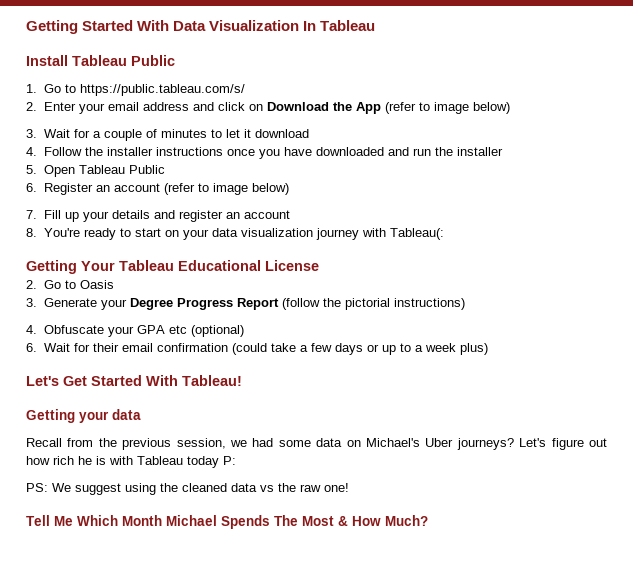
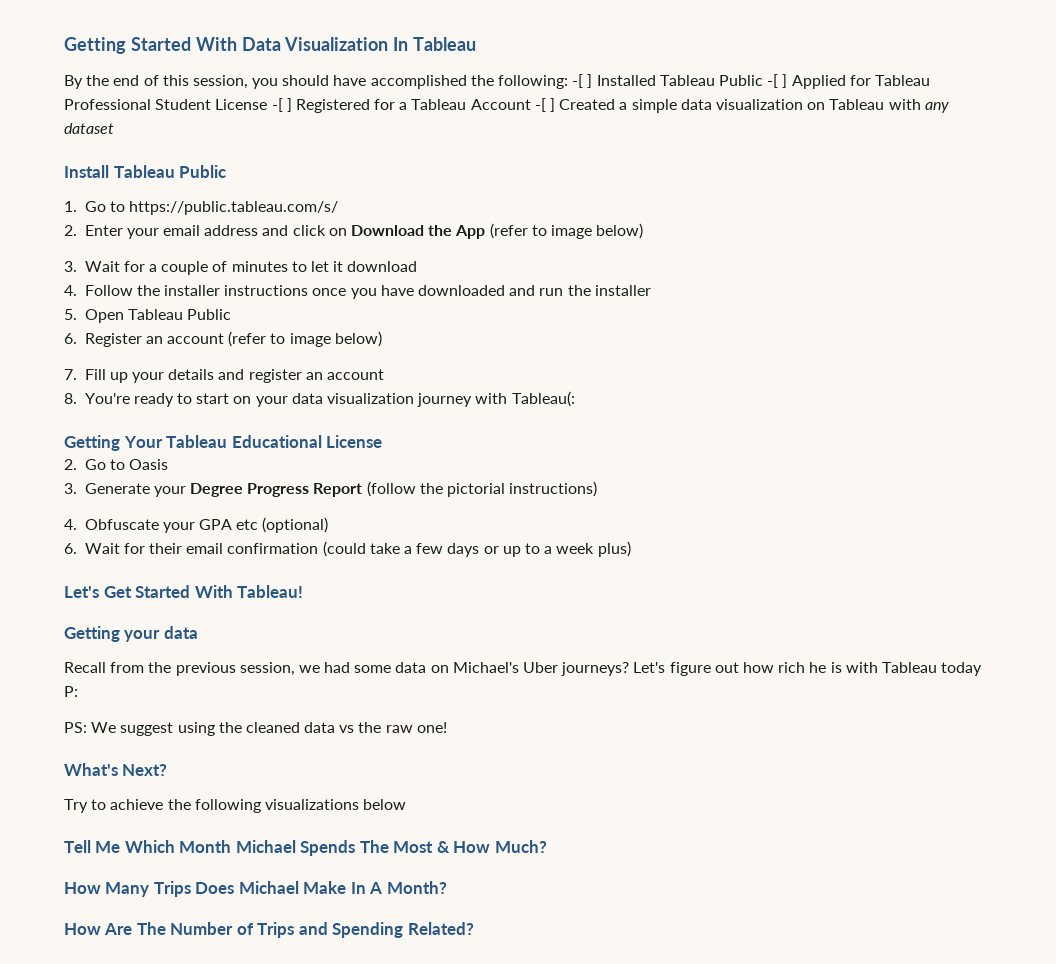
(376, 25) none -> [64,74,930,89] [64,98,949,113] [64,123,114,134] // By the end of this session, you should have accomplished the following: -[ ] Installed Tableau Public -[ ] Applied for Tableau Professional Student License -[ ] Registered for a Tableau Account -[ ] Created a simple data visualization on Tableau with any dataset
(349, 487) none -> [64,763,168,776] [64,799,407,813] // What's Next? // Try to achieve the following visualizations below
(428, 520) none -> [64,881,447,897] [64,922,474,938] // How Many Trips Does Michael Make In A Month? // How Are The Number of Trips and Spending Related?

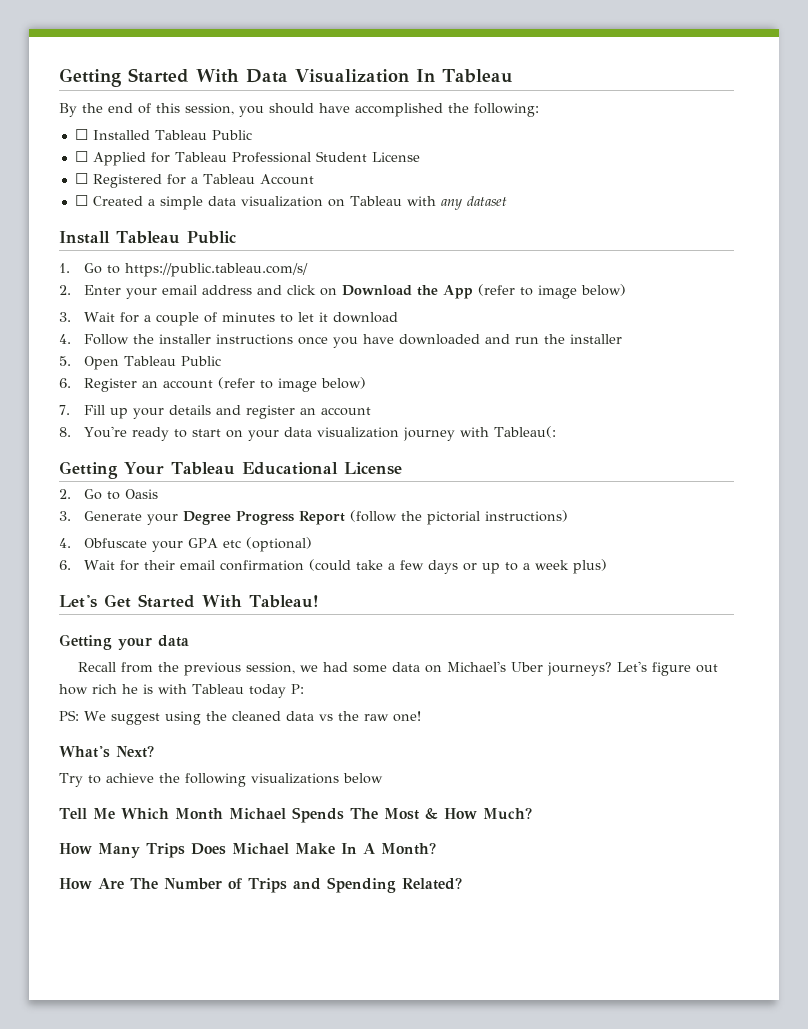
[572,74,593,88] -[ ] -> [74,129,88,140] // ☐
[767,74,788,88] -[ ] -> [74,151,88,162] // ☐
[271,98,292,112] -[ ] -> [74,173,88,184] // ☐
[534,98,556,112] -[ ] -> [74,195,88,206] // ☐

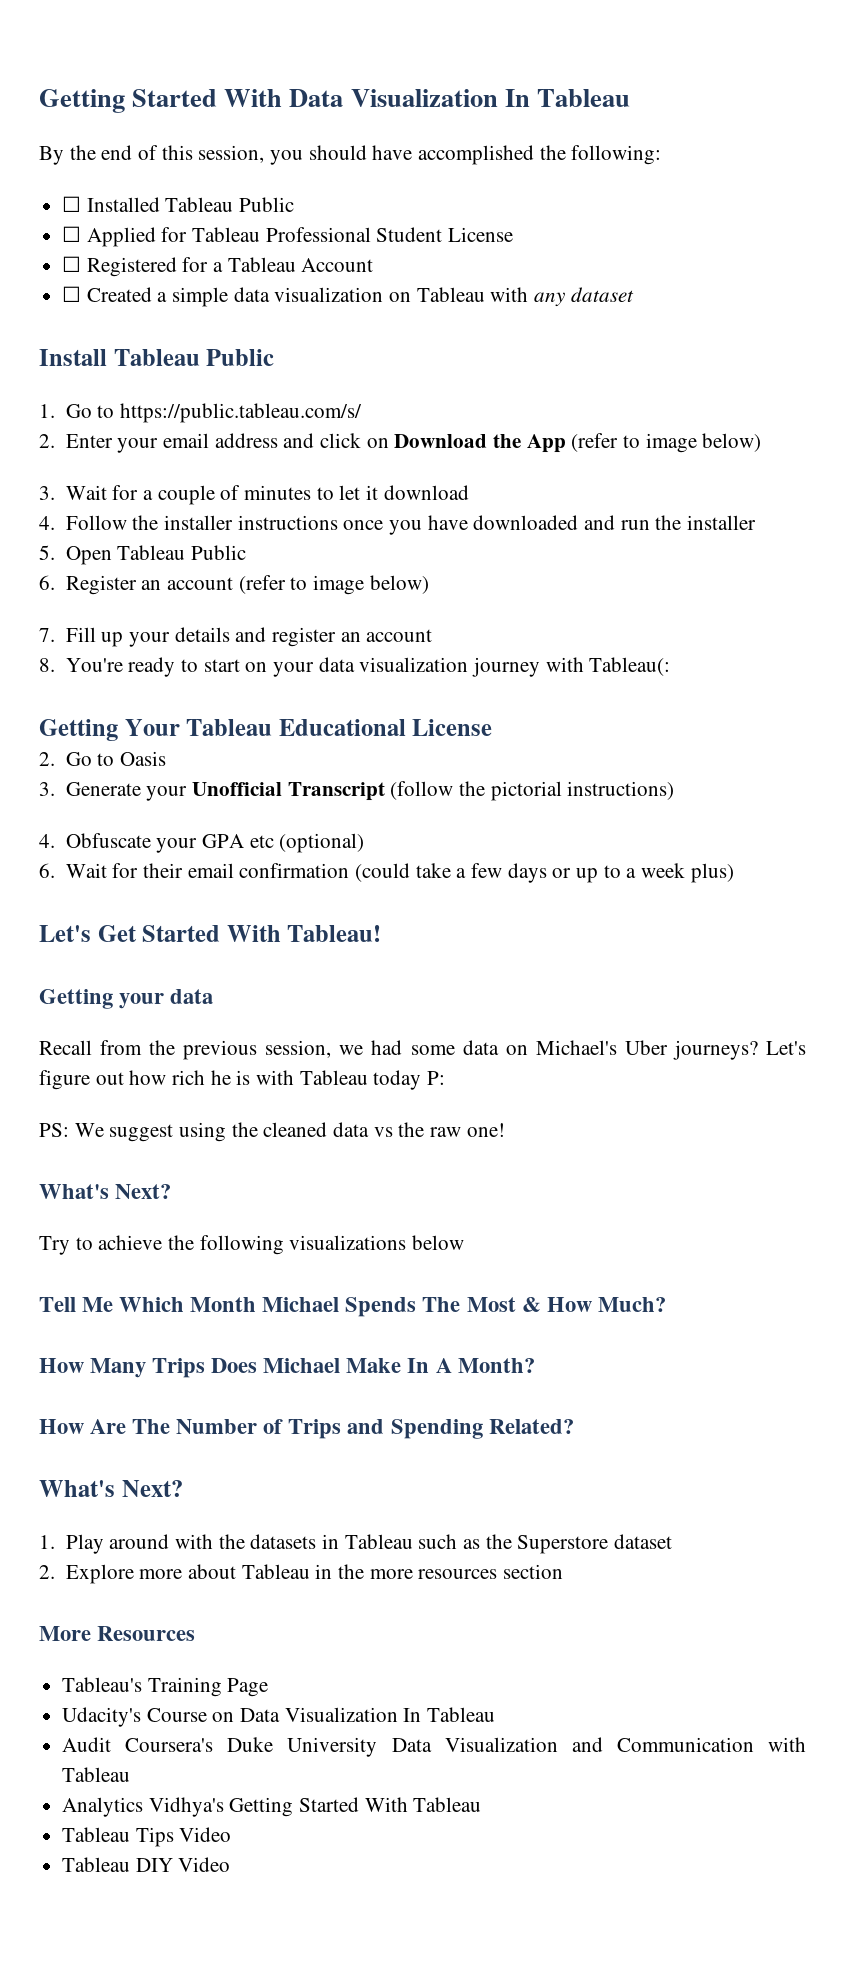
[183,511,346,525] Degree Progress Report -> [191,782,385,801] Unofficial Transcript
(462, 884) none -> [39,1480,183,1497] [39,1534,672,1554] [39,1564,563,1584] [39,1626,196,1641] [62,1677,269,1697] [62,1707,496,1727] [62,1737,806,1757] [62,1767,131,1782] [62,1797,482,1817] [62,1827,232,1847] [62,1857,231,1872] // What's Next? // 1. Play around with the datasets in Tableau such as the Superstore dataset // 2. Explore more about Tableau in the more resources section // More Resources // Tableau's Training Page // Udacity's Course on Data Visualization In Tableau // Audit Coursera's Duke University Data Visualization and Communication with Tableau // Analytics Vidhya's Getting Started With Tableau // Tableau Tips Video // Tableau DIY Video

